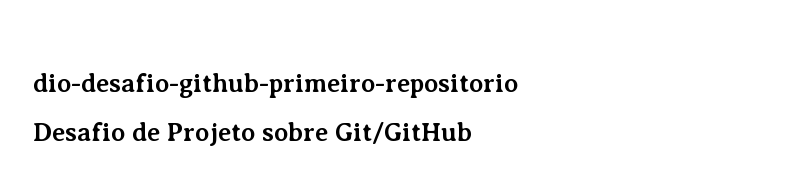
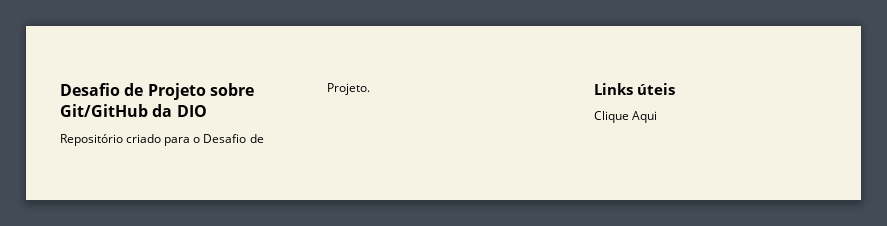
[33,73,518,98] dio-desafio-github-primeiro-repositorio // -> (60, 89) none
(473, 133) none -> [152,104,207,117] [60,134,264,146] [327,83,370,95] [594,83,675,95] [594,111,658,123] da DIO // Repositório criado para o Desafio de Projeto. // Links úteis // Clique Aqui

